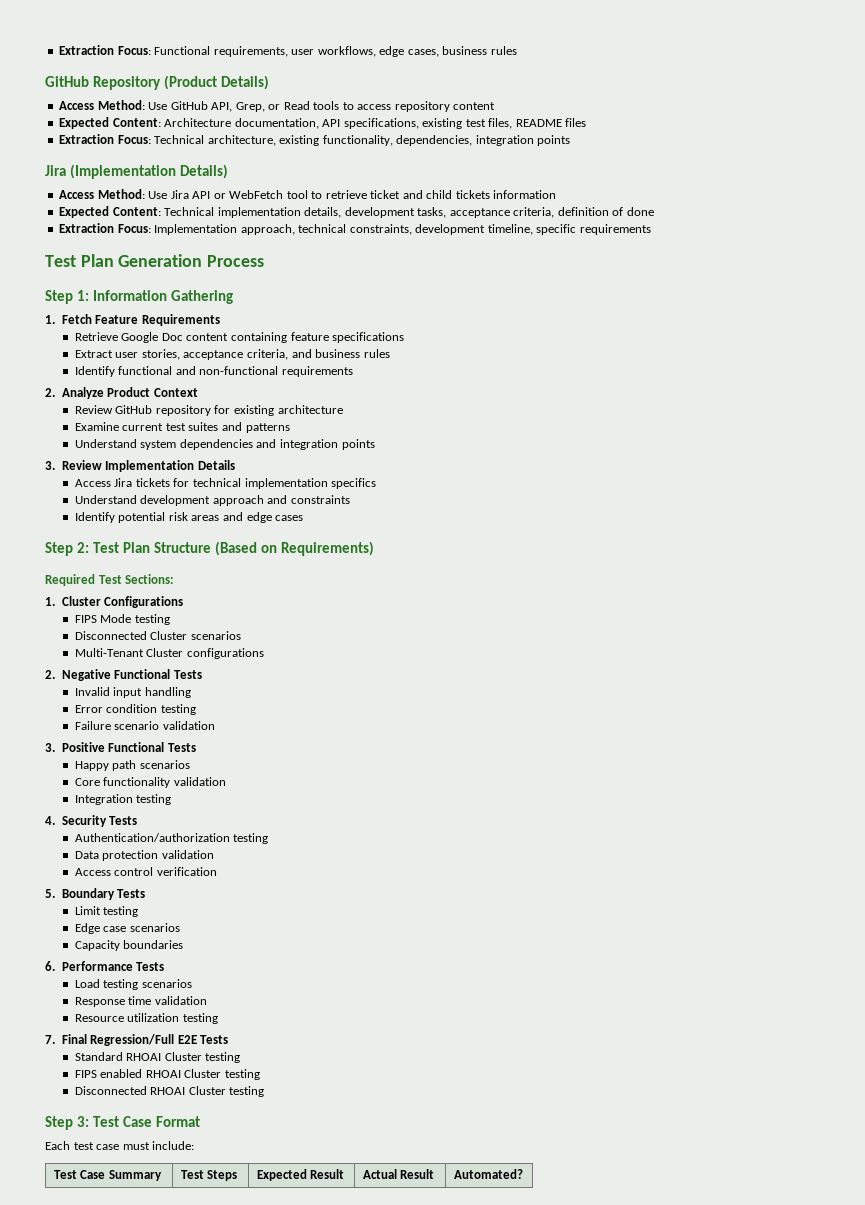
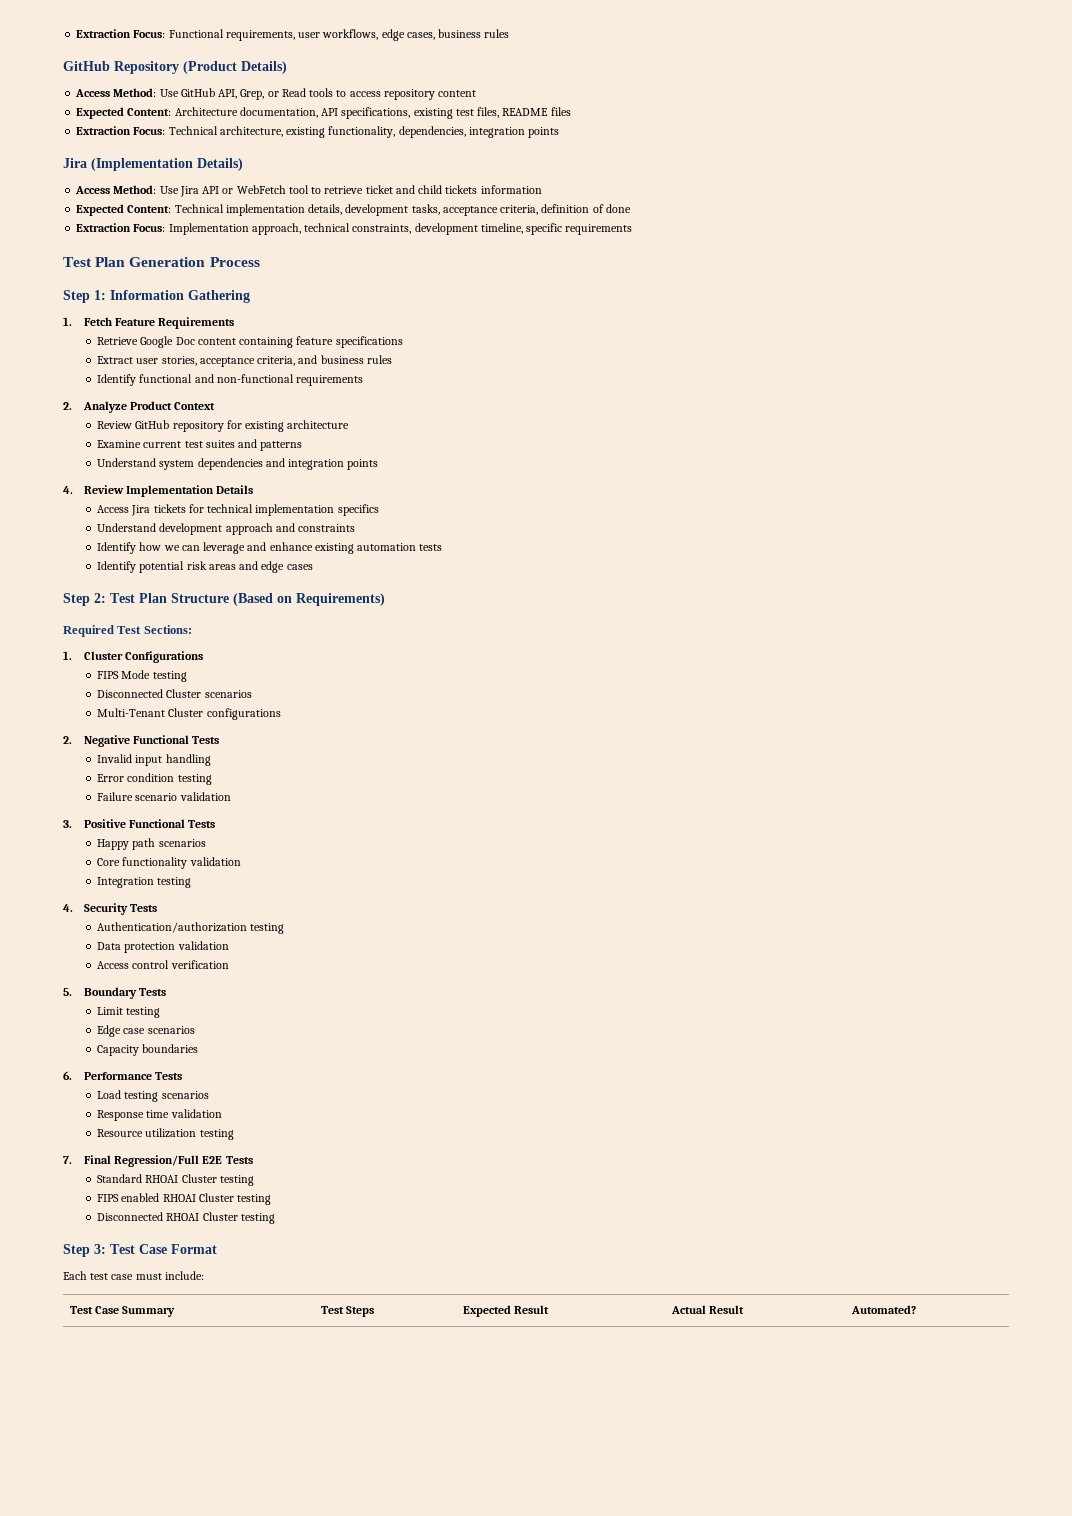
[45,461,55,470] 3. -> [63,486,73,494] 4.
(351, 499) none -> [97,542,443,554] // Identify how we can leverage and enhance existing automation tests

